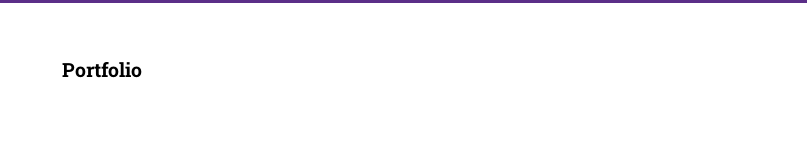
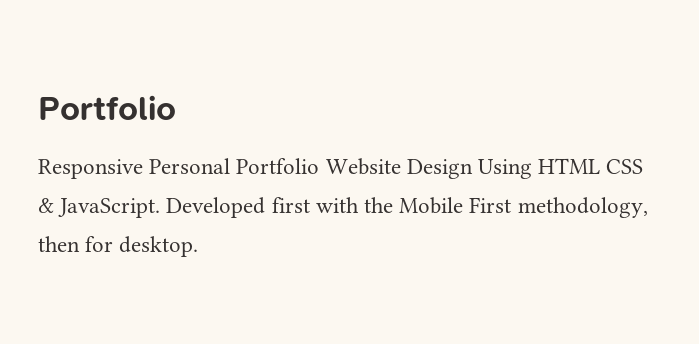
[62,61,142,78] Portfolio -> [38,95,176,120] [38,158,644,179] [38,197,648,218] [38,236,199,257] Portfolio // Responsive Personal Portfolio Website Design Using HTML CSS & JavaScript. Developed first with the Mobile First methodology, then for desktop.

